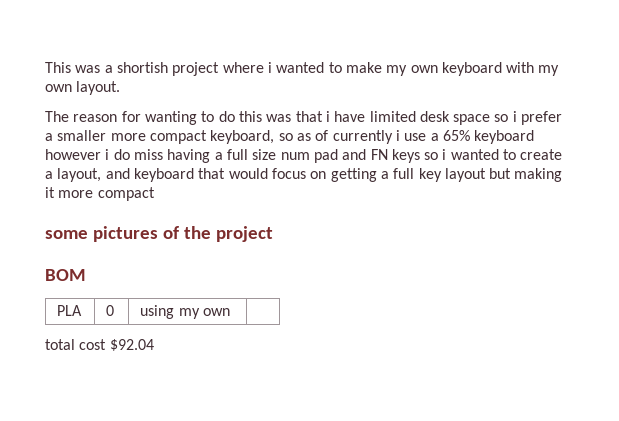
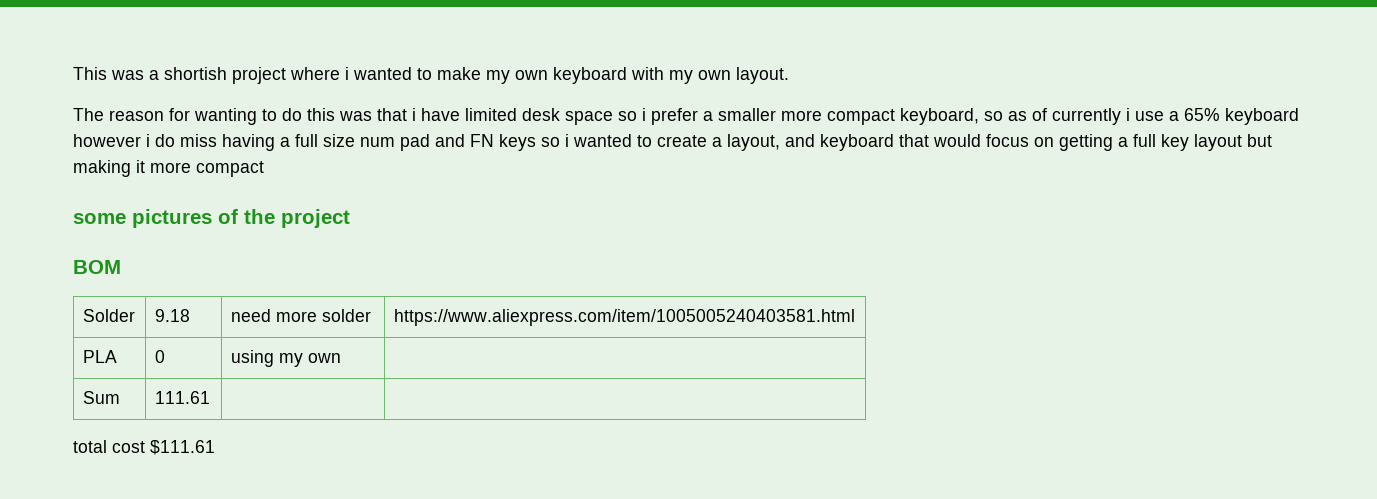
(86, 275) none -> [82,309,135,322] [154,309,190,322] [230,309,371,322] [393,309,855,326] // Solder | 9.18 | need more solder | https://www.aliexpress.com/item/1005005240403581.html
(231, 312) none -> [82,391,120,404] [154,391,210,404] // Sum | 111.61 | |
[109,339,154,351] $92.04 -> [150,440,215,455] $111.61

